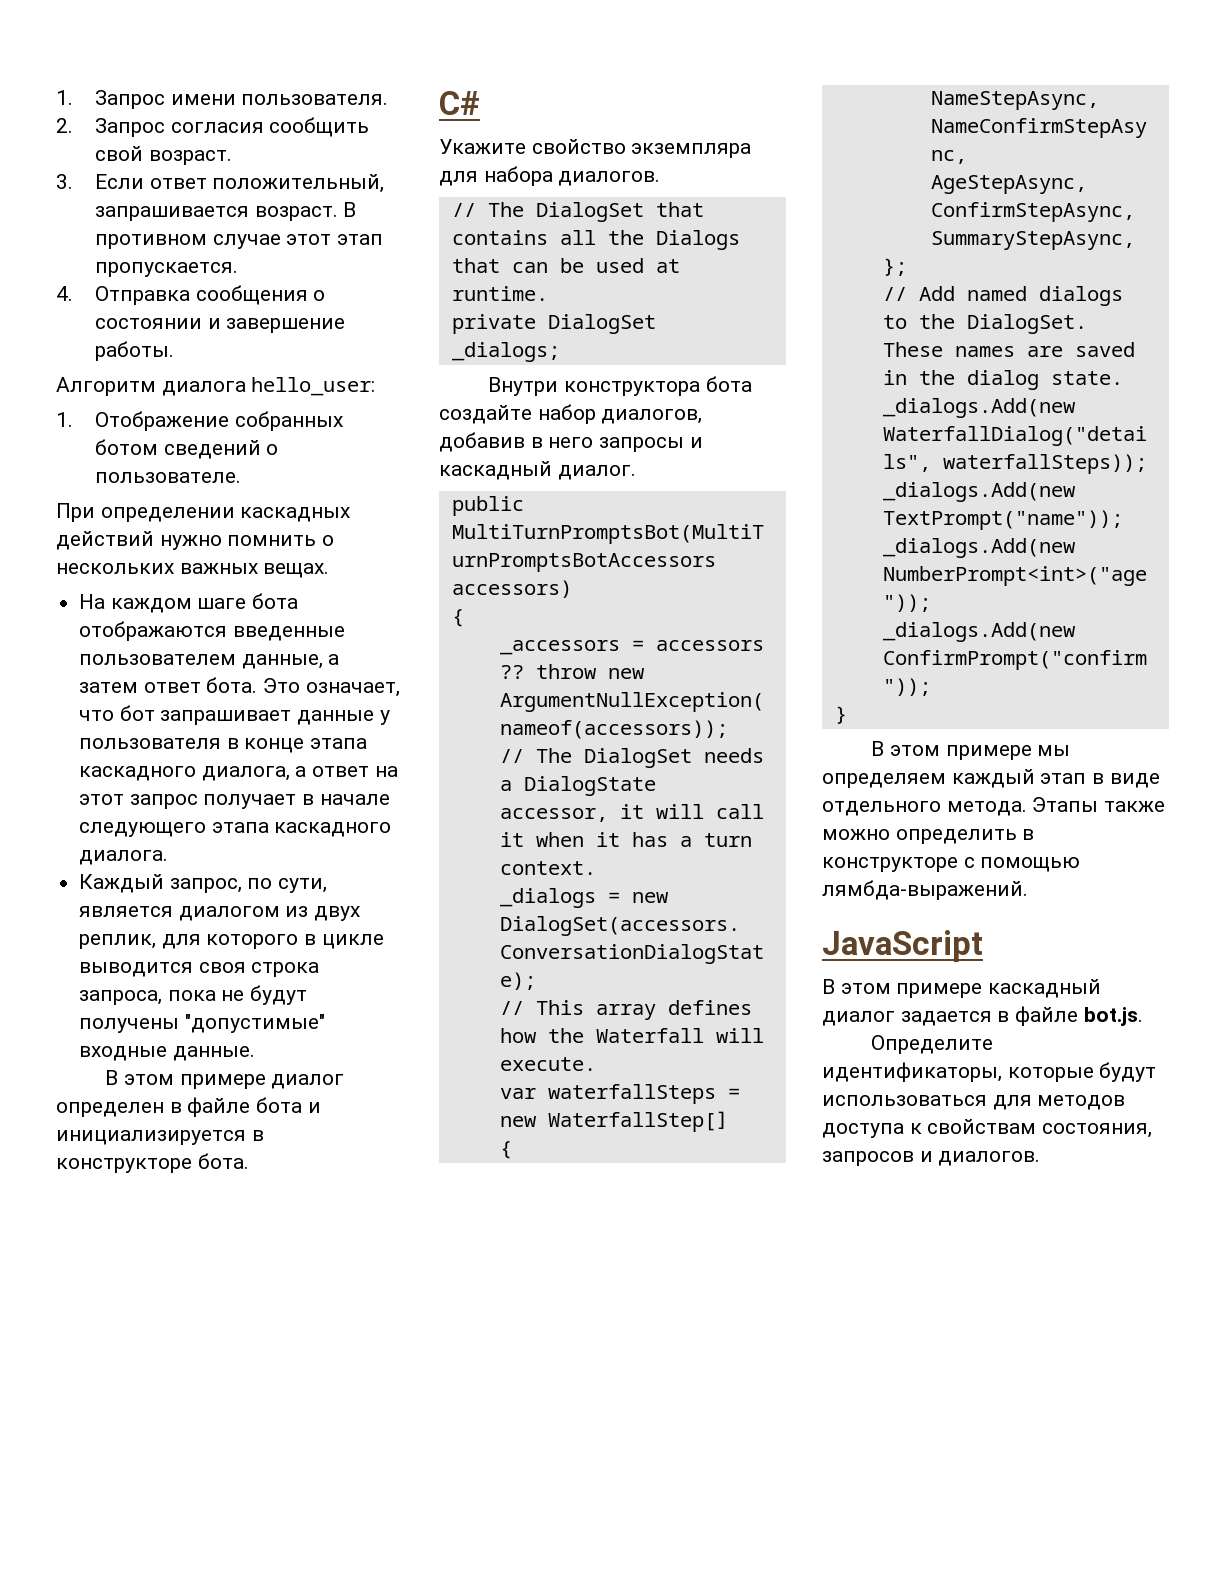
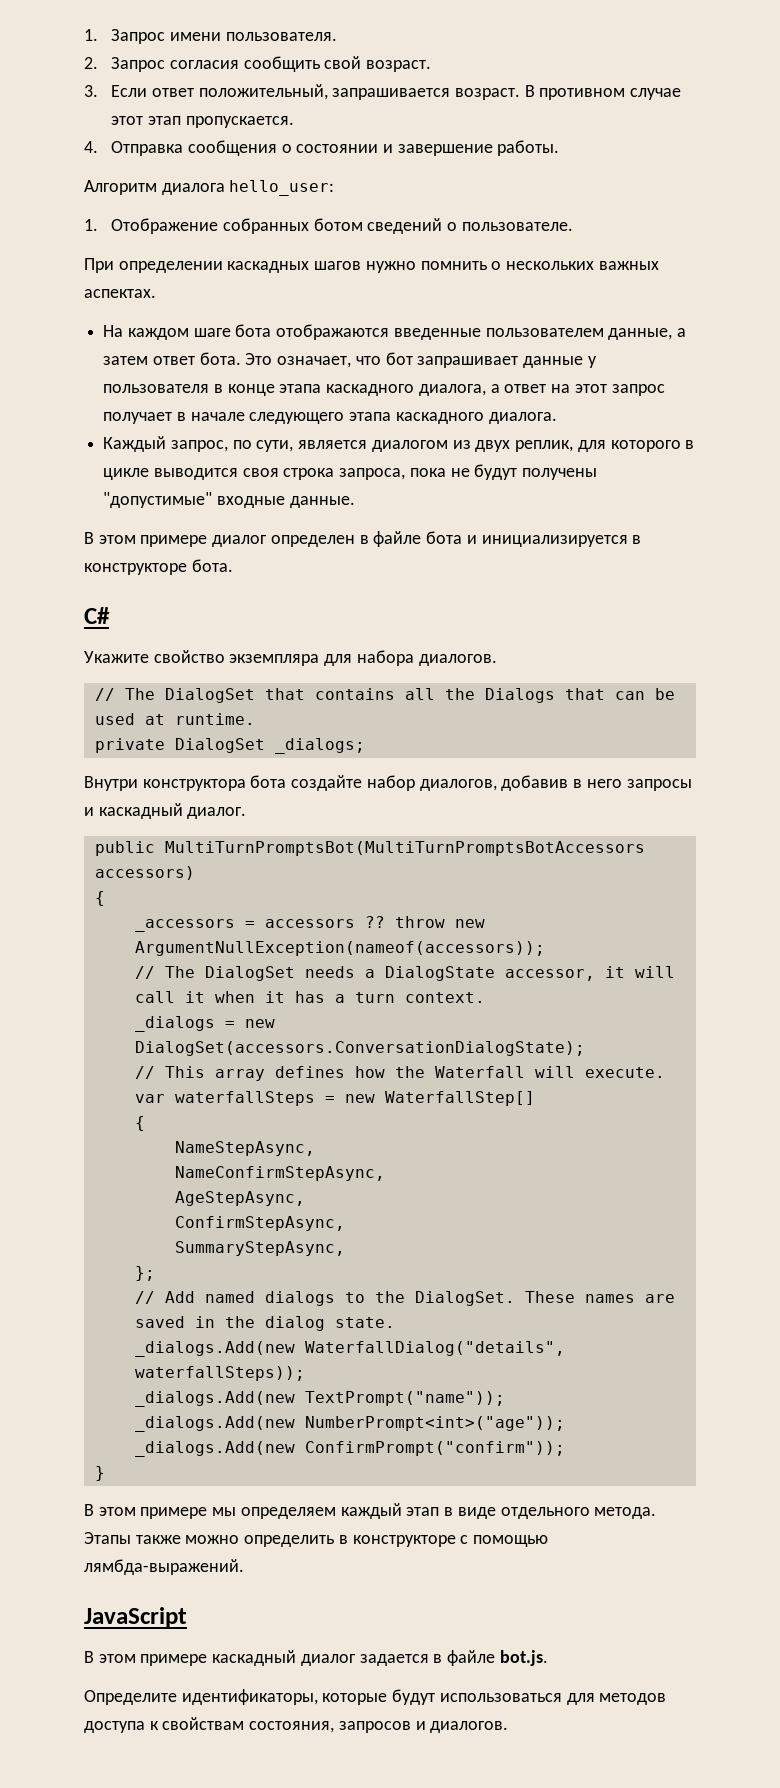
[56,531,154,550] действий -> [314,261,362,270] шагов
[263,563,330,578] вещах. -> [84,289,156,298] аспектах.

